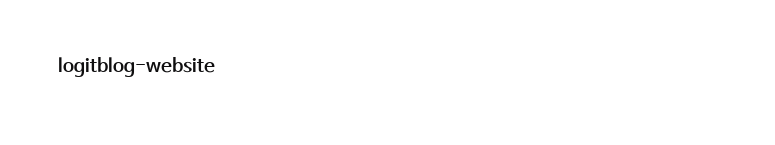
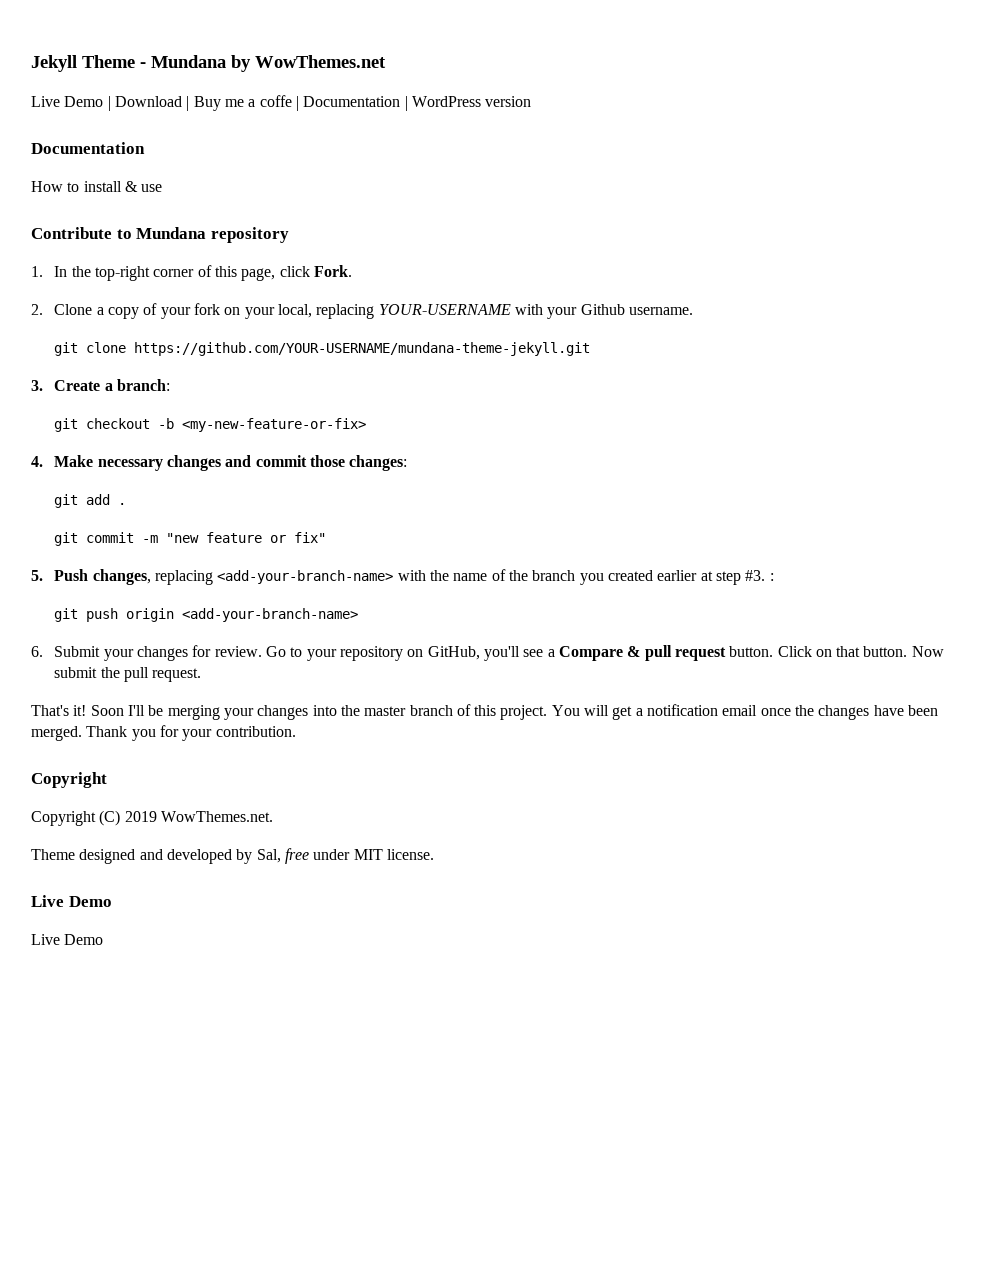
[58,57,215,77] logitblog-website -> [31,55,386,72] [31,95,532,111] [31,142,145,154] [31,181,163,192] [31,227,289,243] [31,265,352,281] [31,303,693,319] [54,342,591,356] [31,379,171,391] [54,418,367,432] [31,455,408,471] [54,494,127,508] [54,532,327,546] [31,569,774,585] [54,608,359,622] [31,645,944,661] [54,667,202,682] [31,704,939,720] [31,725,296,741] [31,772,107,788] [31,810,273,826] [31,848,434,864] [31,895,112,907] [31,934,104,945] Jekyll Theme - Mundana by WowThemes.net // Live Demo | Download | Buy me a coffe | Documentation | WordPress version // Documentation // How to install & use // Contribute to Mundana repository // 1. In the top-right corner of this page, click Fork. // 2. Clone a copy of your fork on your local, replacing YOUR-USERNAME with your Github username. // git clone https://github.com/YOUR-USERNAME/mundana-theme-jekyll.git // 3. Create a branch: // git checkout -b <my-new-feature-or-fix> // 4. Make necessary changes and commit those changes: // git add . // git commit -m "new feature or fix" // 5. Push changes, replacing <add-your-branch-name> with the name of the branch you created earlier at step #3. : // git push origin <add-your-branch-name> // 6. Submit your changes for review. Go to your repository on GitHub, you'll see a Compare & pull request button. Click on that button. Now submit the pull request. // That's it! Soon I'll be merging your changes into the master branch of this project. You will get a notification email once the changes have been merged. Thank you for your contribution. // Copyright // Copyright (C) 2019 WowThemes.net. // Theme designed and developed by Sal, free under MIT license. // Live Demo // Live Demo

